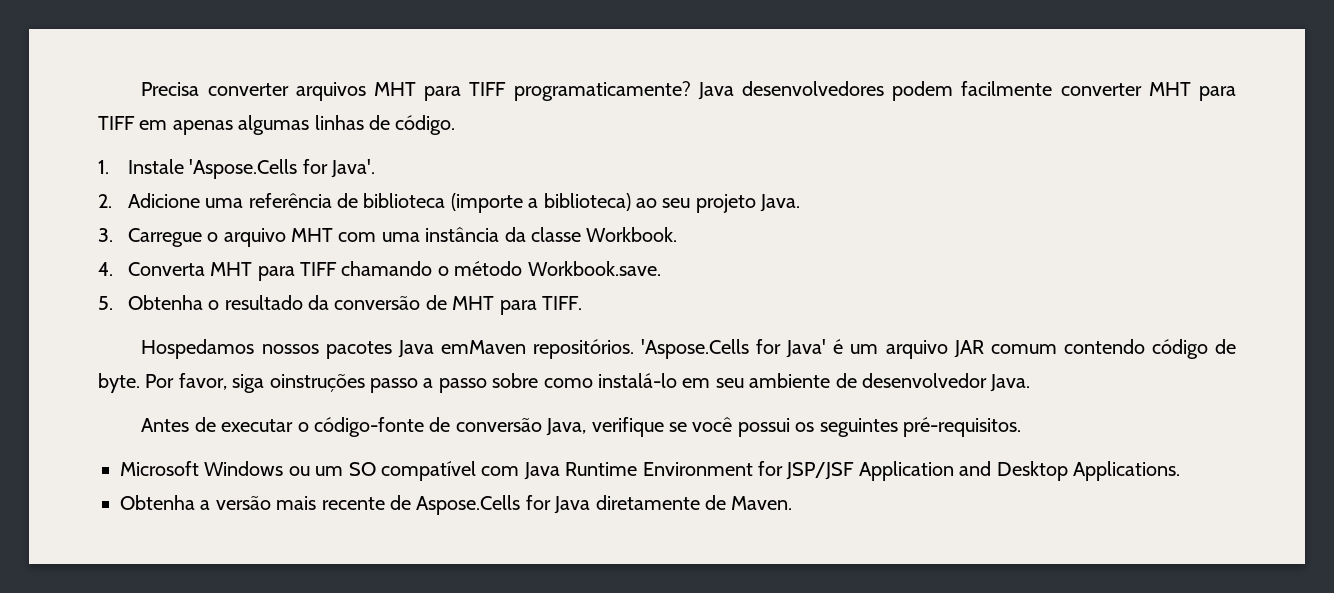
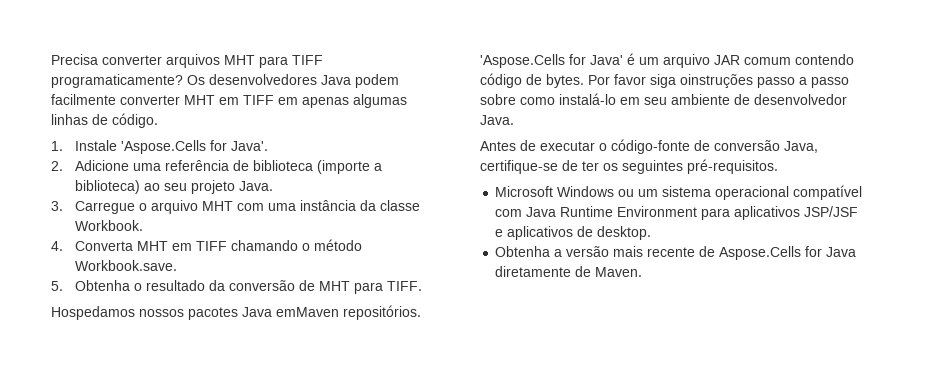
[697,81,884,100] Java desenvolvedores -> [187,74,351,85] Os desenvolvedores Java
[1199,86,1236,101] para -> [219,97,239,105] em
[257,266,295,281] para -> [172,243,193,251] em
[98,373,227,393] byte. Por favor, -> [546,74,646,88] bytes. Por favor
[591,417,790,437] verifique se você possui -> [480,160,599,174] certifique-se de ter
[348,462,376,476] SO -> [662,186,790,200] sistema operacional
[757,461,1180,481] for JSP/JSF Application and Desktop Applications. -> [701,206,859,220] [495,226,652,240] para aplicativos JSP/JSF e aplicativos de desktop.

